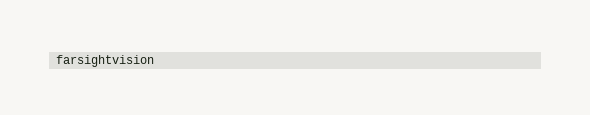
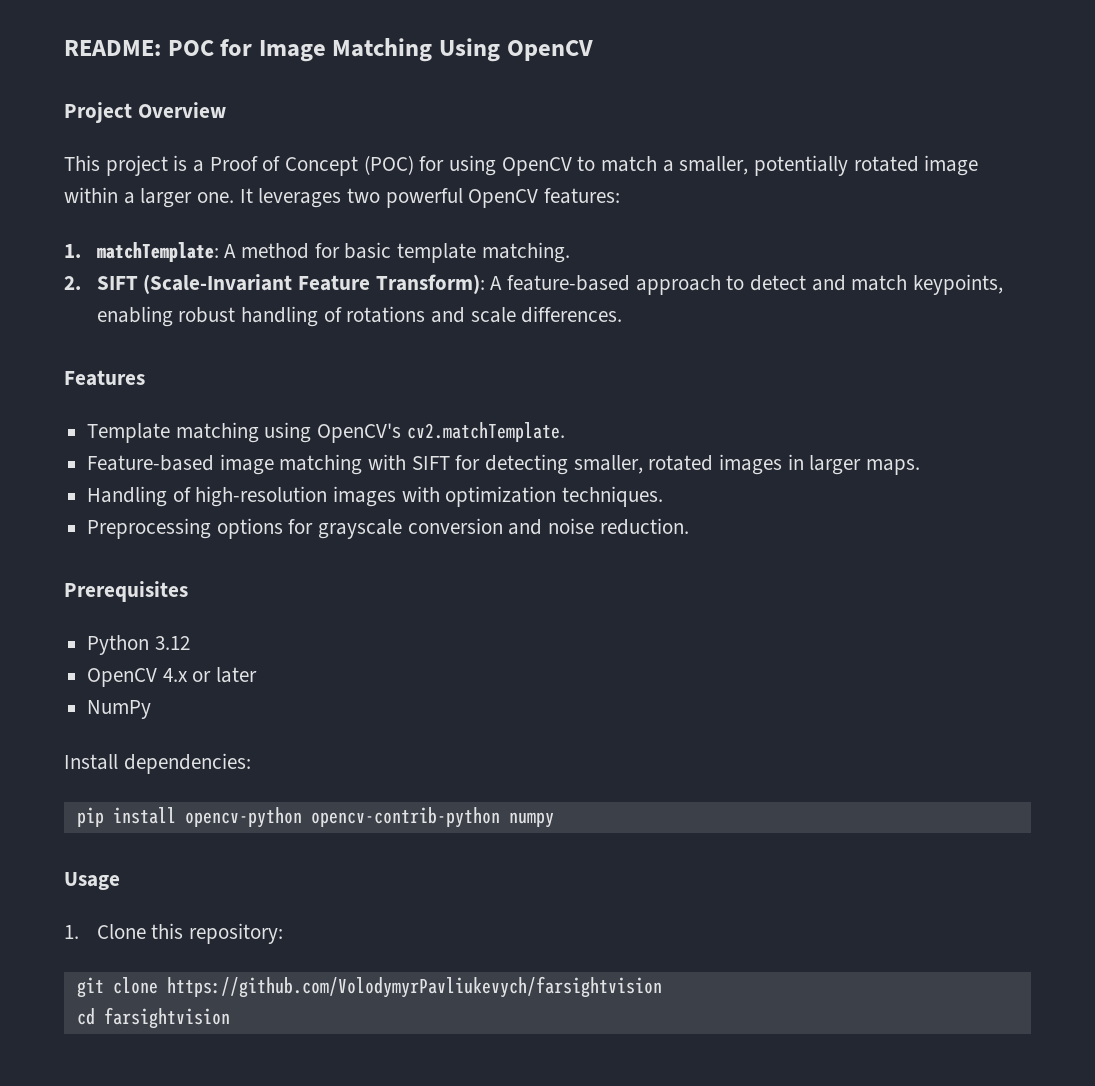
(55, 61) none -> [64,38,593,62] [64,102,226,123] [64,155,979,176] [64,187,621,208] [64,242,570,263] [64,274,1004,295] [96,306,623,327] [64,370,145,386] [87,422,565,443] [87,454,921,475] [87,486,664,507] [87,518,689,539] [64,581,188,602] [87,635,190,655] [87,667,258,687] [87,700,152,719] [64,753,251,774] [76,807,554,828] [64,872,120,890] [64,923,284,944] [76,976,662,998] [76,1008,95,1025] README: POC for Image Matching Using OpenCV // Project Overview // This project is a Proof of Concept (POC) for using OpenCV to match a smaller, potentially rotated image within a larger one. It leverages two powerful OpenCV features: // 1. matchTemplate: A method for basic template matching. // 2. SIFT (Scale-Invariant Feature Transform): A feature-based approach to detect and match keypoints, enabling robust handling of rotations and scale differences. // Features // Template matching using OpenCV's cv2.matchTemplate. // Feature-based image matching with SIFT for detecting smaller, rotated images in larger maps. // Handling of high-resolution images with optimization techniques. // Preprocessing options for grayscale conversion and noise reduction. // Prerequisites // Python 3.12 // OpenCV 4.x or later // NumPy // Install dependencies: // pip install opencv-python opencv-contrib-python numpy // Usage // 1. Clone this repository: // git clone https://github.com/VolodymyrPavliukevych/farsightvision // cd

